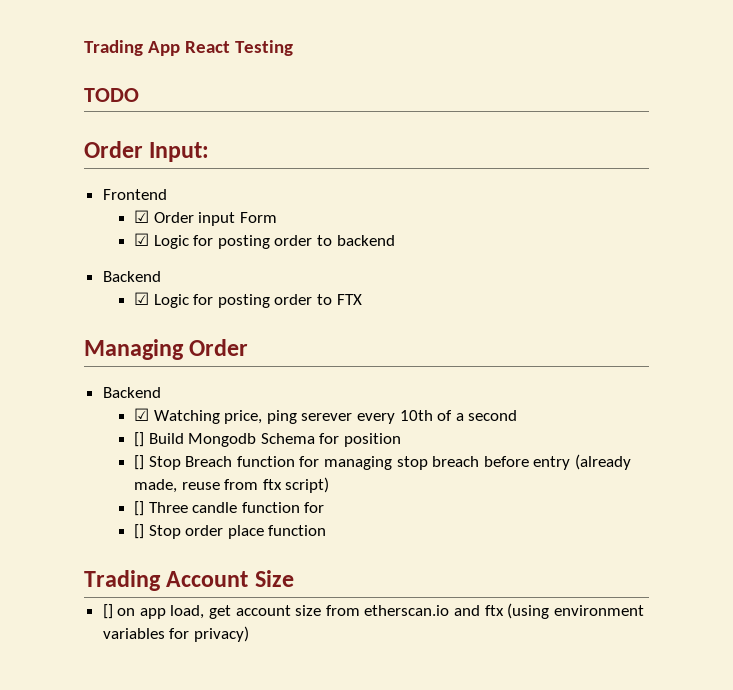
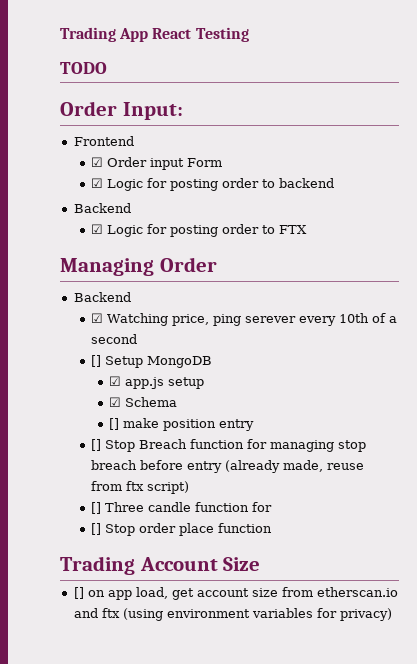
[148,433,257,447] Build Mongodb -> [105,356,213,368] [109,376,205,389] [109,397,122,407] Setup MongoDB // ☑ app.js setup // ☑
[319,433,340,444] for -> [109,418,160,430] // [] make
(401, 440) none -> [219,419,255,431] entry

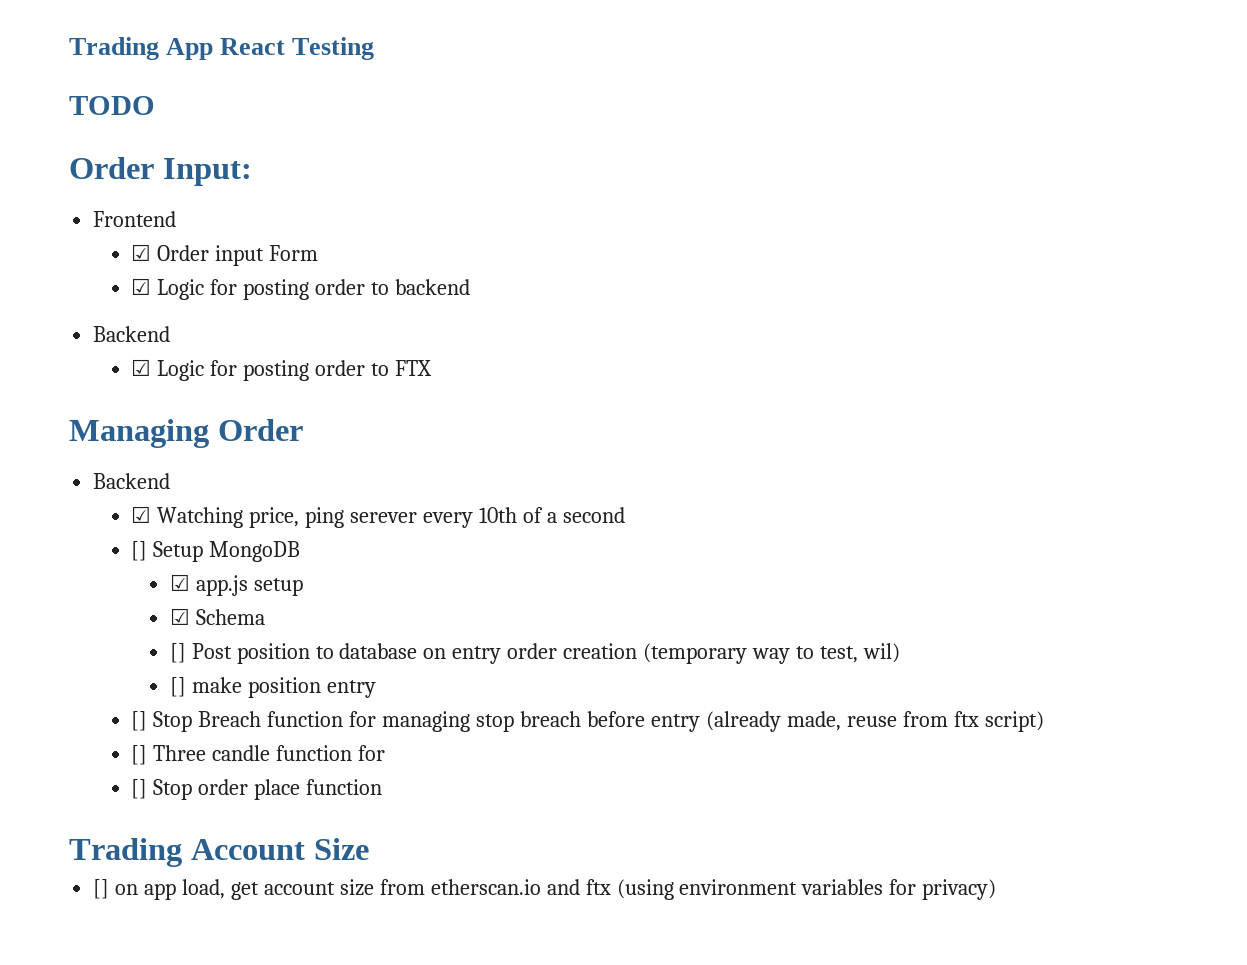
(178, 402) none -> [169,643,900,664] // [] Post position to database on entry order creation (temporary way to test, wil)

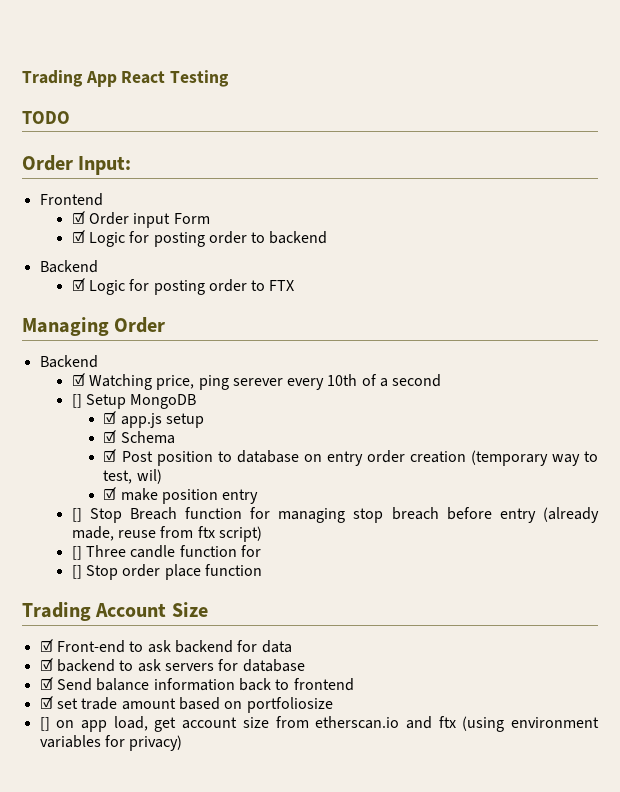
[169,643,186,663] [] -> [103,449,117,462] ☑
[169,677,186,697] [] -> [103,487,117,500] ☑
(369, 849) none -> [39,639,292,653] [39,658,305,672] [39,677,354,691] [39,696,333,713] // ☑ Front-end to ask backend for data // ☑ backend to ask servers for database // ☑ Send balance information back to frontend // ☑ set trade amount based on portfoliosize

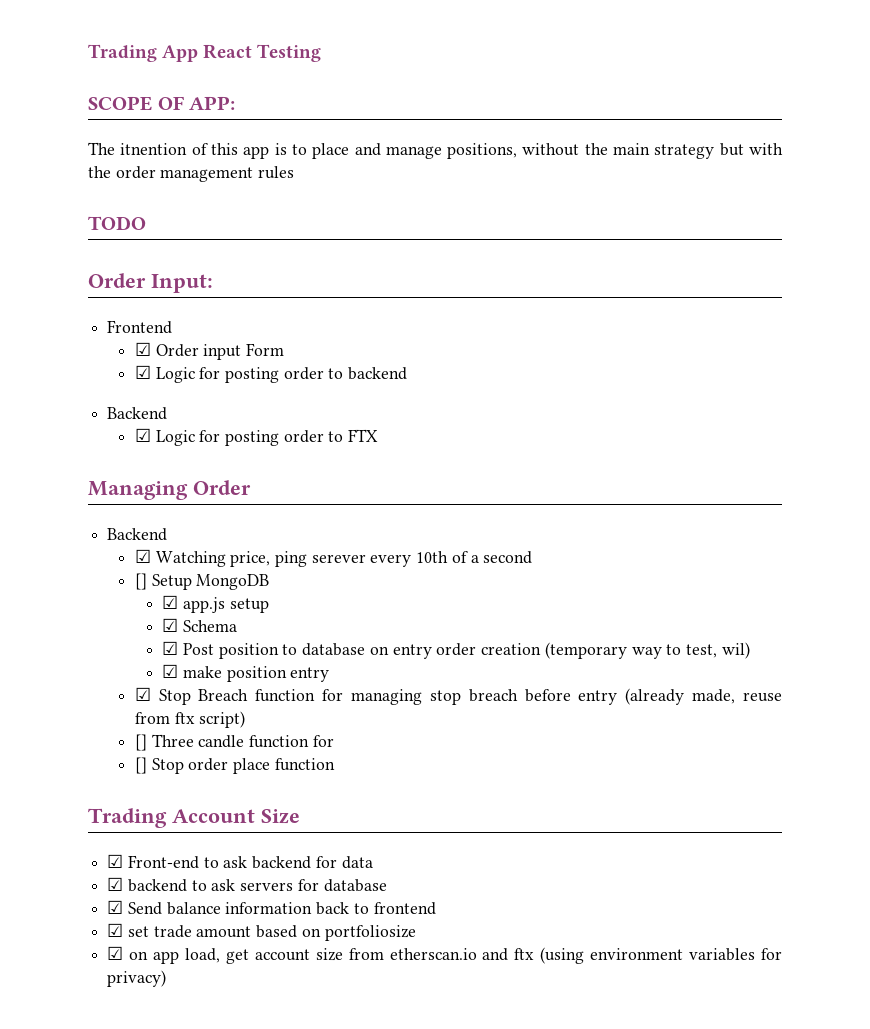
(230, 78) none -> [88,96,236,111] [88,142,783,159] [88,166,295,182] // SCOPE OF APP: // The itnention of this app is to place and manage positions, without the main strategy but with the order management rules
[71,508,82,522] [] -> [134,687,151,701] ☑
[39,717,50,731] [] -> [107,946,124,960] ☑

